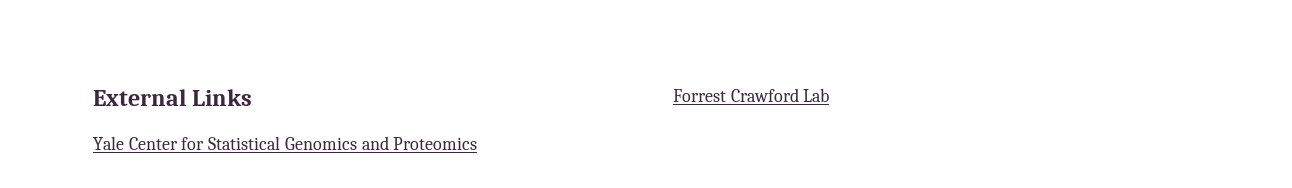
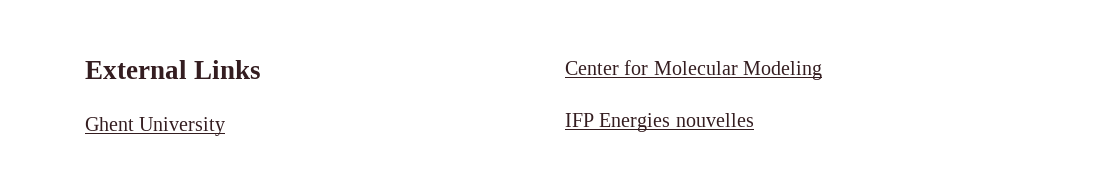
[93,136,478,150] [673,88,830,102] Yale Center for Statistical Genomics and Proteomics // Forrest Crawford Lab -> [85,117,226,136] [565,60,823,80] [565,113,754,132] Ghent University // Center for Molecular Modeling // IFP Energies nouvelles

